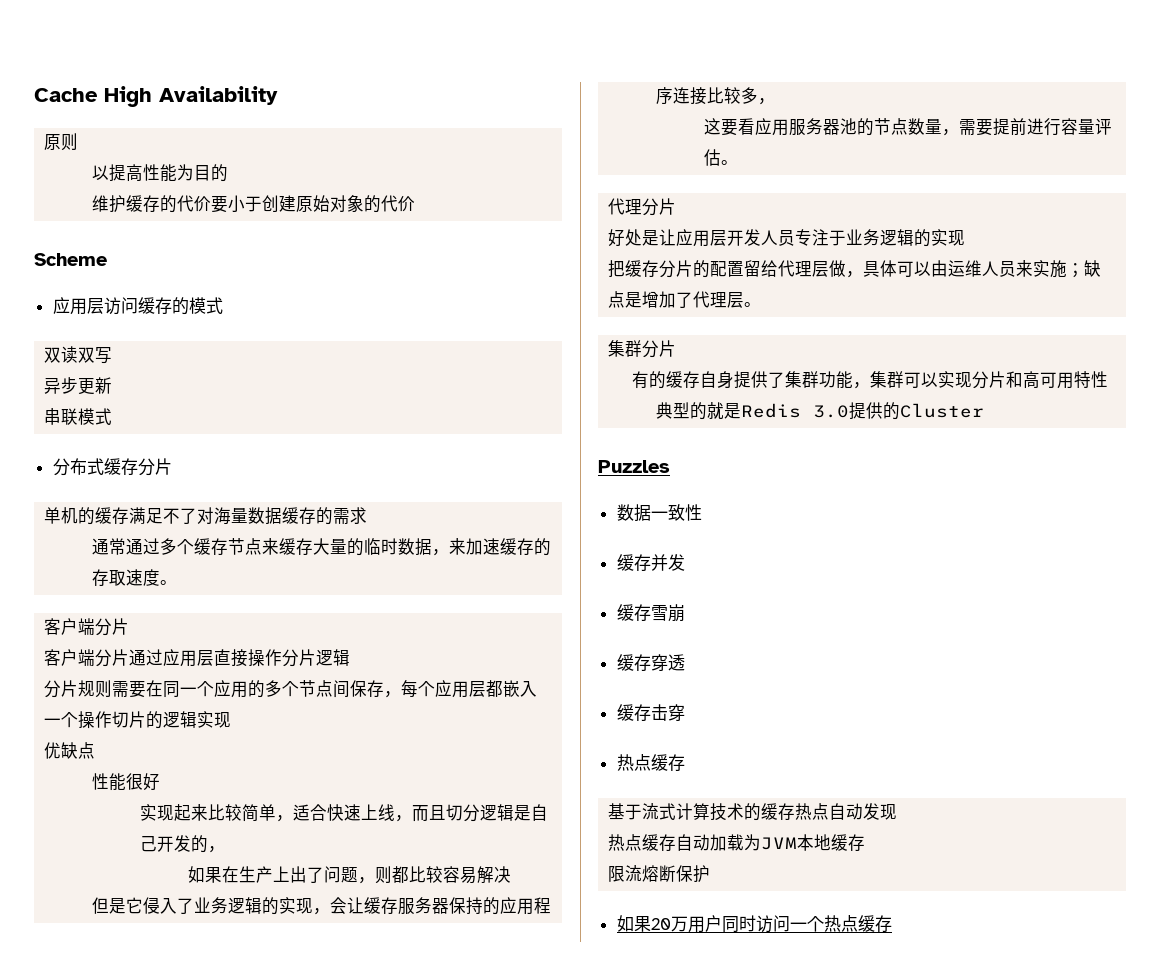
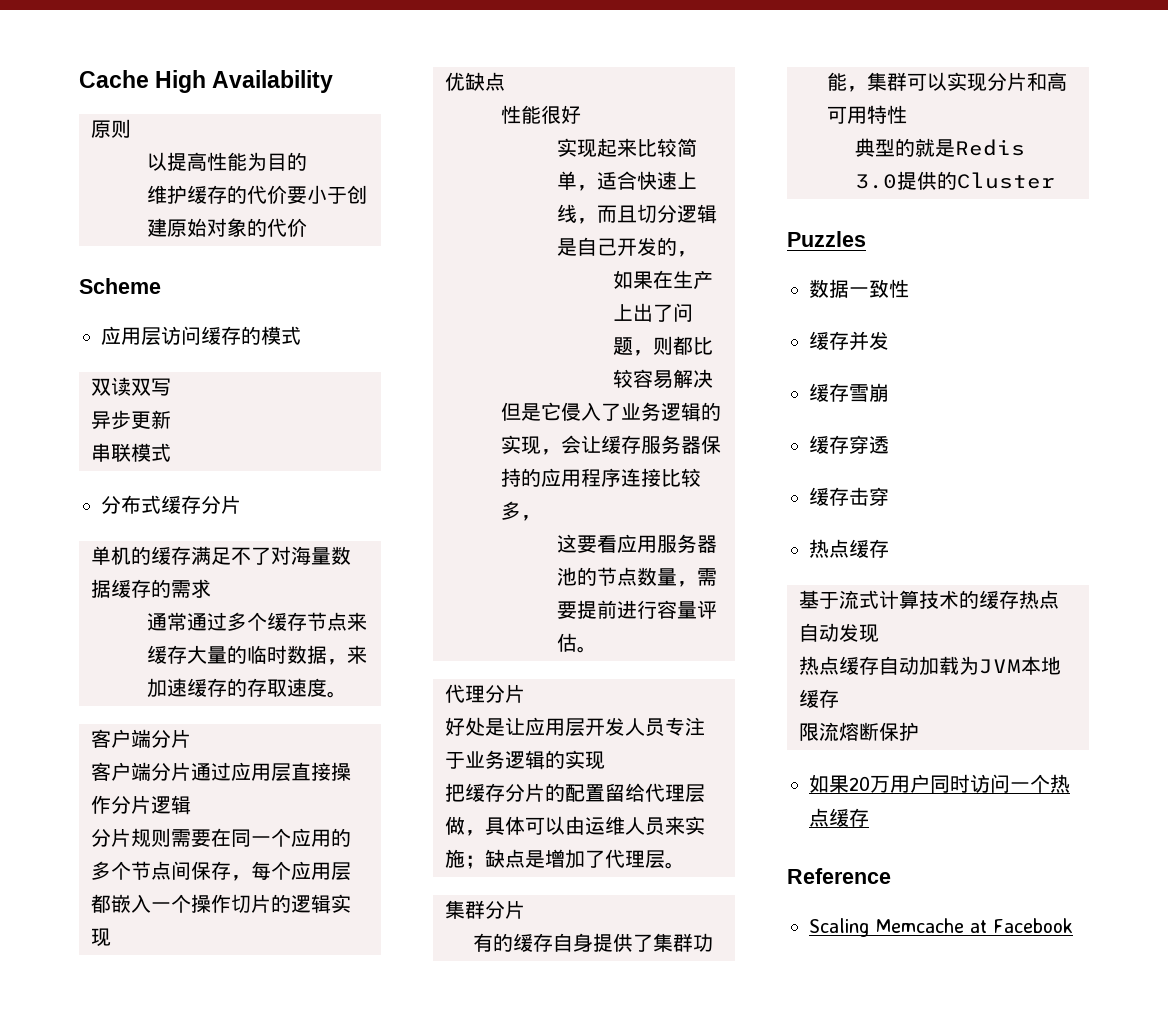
(892, 923) none -> [787,868,891,884] [809,918,1073,937] // Reference // Scaling Memcache at Facebook

